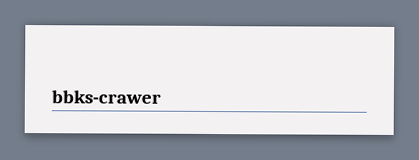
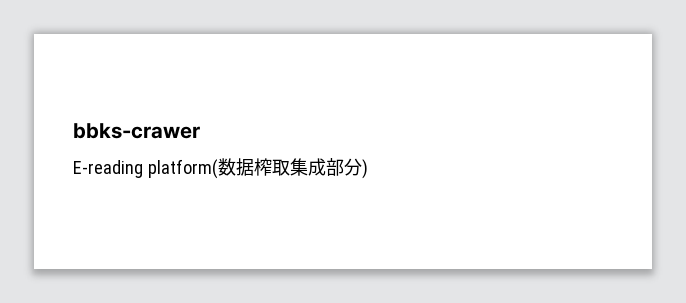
(161, 97) none -> [73,158,368,179] // E-reading platform(数据榨取集成部分)

